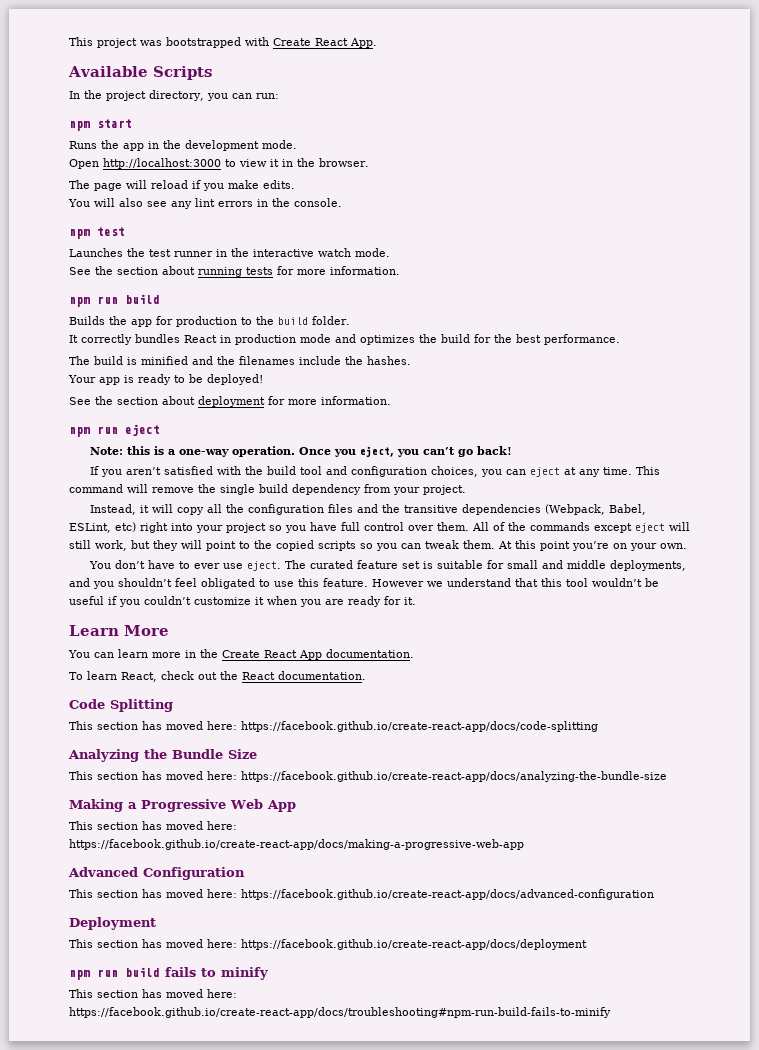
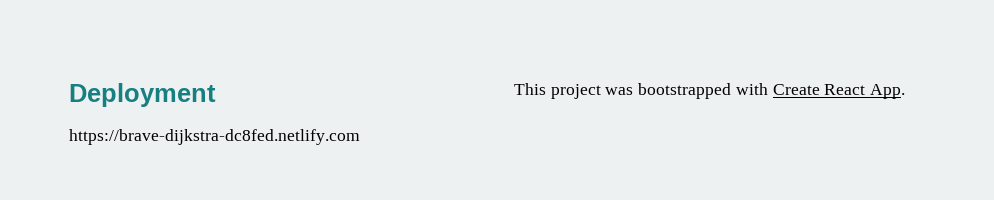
(69, 41) none -> [69,83,216,107] [69,129,360,145] Deployment // https://brave-dijkstra-dc8fed.netlify.com //
[68,66,212,80] [69,90,279,101] [69,119,132,131] [69,140,297,151] [69,158,369,169] [69,180,295,191] [68,198,342,209] [69,227,125,239] [69,248,390,257] [69,266,400,277] [69,294,160,307] [69,316,350,327] [69,334,620,345] [69,356,411,365] [68,374,263,385] [69,396,391,407] [69,424,160,437] [89,446,512,457] [89,466,660,477] [69,484,466,495] [89,504,646,515] [69,522,690,533] [69,540,687,551] [88,560,686,571] [69,578,659,589] [69,596,416,607] [69,625,169,636] [68,649,414,660] [69,671,366,682] [69,699,173,712] [69,721,598,732] [68,749,257,762] [69,771,667,782] [69,799,296,812] [69,821,237,830] [69,839,524,850] [68,867,245,880] [69,889,654,900] [69,917,156,930] [69,939,587,950] [69,967,268,980] [69,989,237,998] [69,1007,611,1018] // Available Scripts // In the project directory, you can run: // npm start // Runs the app in the development mode. // Open http://localhost:3000 to view it in the browser. // The page will reload if you make edits. // You will also see any lint errors in the console. // npm test // Launches the test runner in the interactive watch mode. // See the section about running tests for more information. // npm run build // Builds the app for production to the build folder. // It correctly bundles React in production mode and optimizes the build for the best performance. // The build is minified and the filenames include the hashes. // Your app is ready to be deployed! // See the section about deployment for more information. // npm run eject // Note: this is a one-way operation. Once you eject, you can’t go back! // If you aren’t satisfied with the build tool and configuration choices, you can eject at any time. This command will remove the single build dependency from your project. // Instead, it will copy all the configuration files and the transitive dependencies (Webpack, Babel, ESLint, etc) right into your project so you have full control over them. All of the commands except eject will still work, but they will point to the copied scripts so you can tweak them. At this point you’re on your own. // You don’t have to ever use eject. The curated feature set is suitable for small and middle deployments, and you shouldn’t feel obligated to use this feature. However we understand that this tool wouldn’t be useful if you couldn’t customize it when you are ready for it. // Learn More // You can learn more in the Create React App documentation. // To learn React, check out the React documentation. // Code Splitting // This section has moved here: https://facebook.github.io/create-react-app/docs/code-splitting // Analyzing the Bundle Size // This section has moved here: https://facebook.github.io/create-react-app/docs/analyzing-the-bundle-size // Making a Progressive Web App // This section has moved here: https://facebook.github.io/create-react-app/docs/making-a-progressive-web-app // Advanced Configuration // This section has moved here: https://facebook.github.io/create-react-app/docs/advanced-configuration // Deployment // This section has moved here: https://facebook.github.io/create-react-app/docs/deployment // npm run build fails to minify // This section has moved here: https://facebook.github.io/create-react-app/docs/troubleshooting#npm-run-build-fails-to-minify -> (906, 91) none

